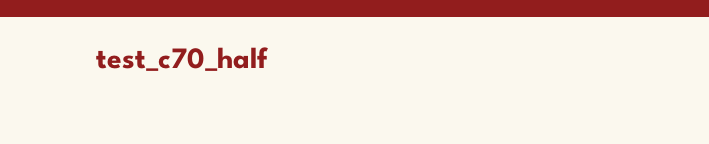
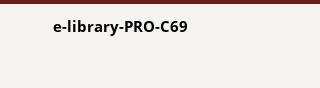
[96,47,268,71] test_c70_half -> [53,20,188,36] e-library-PRO-C69

